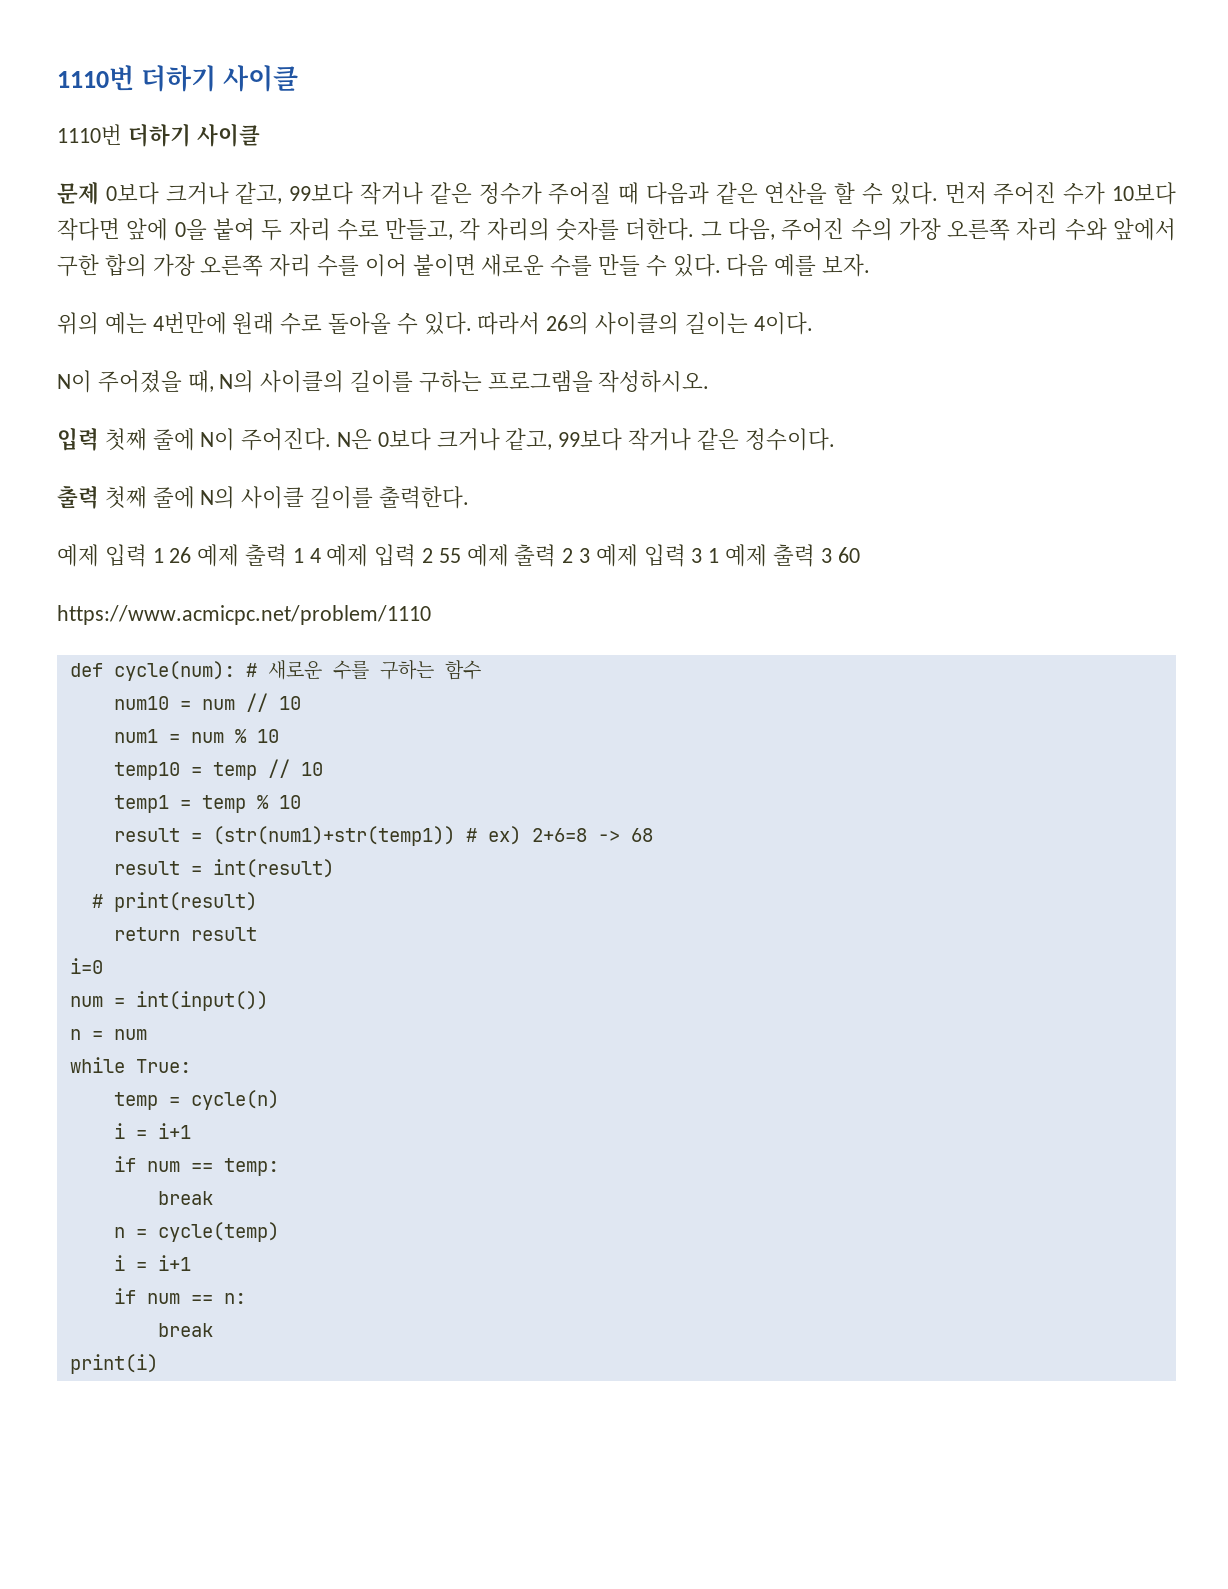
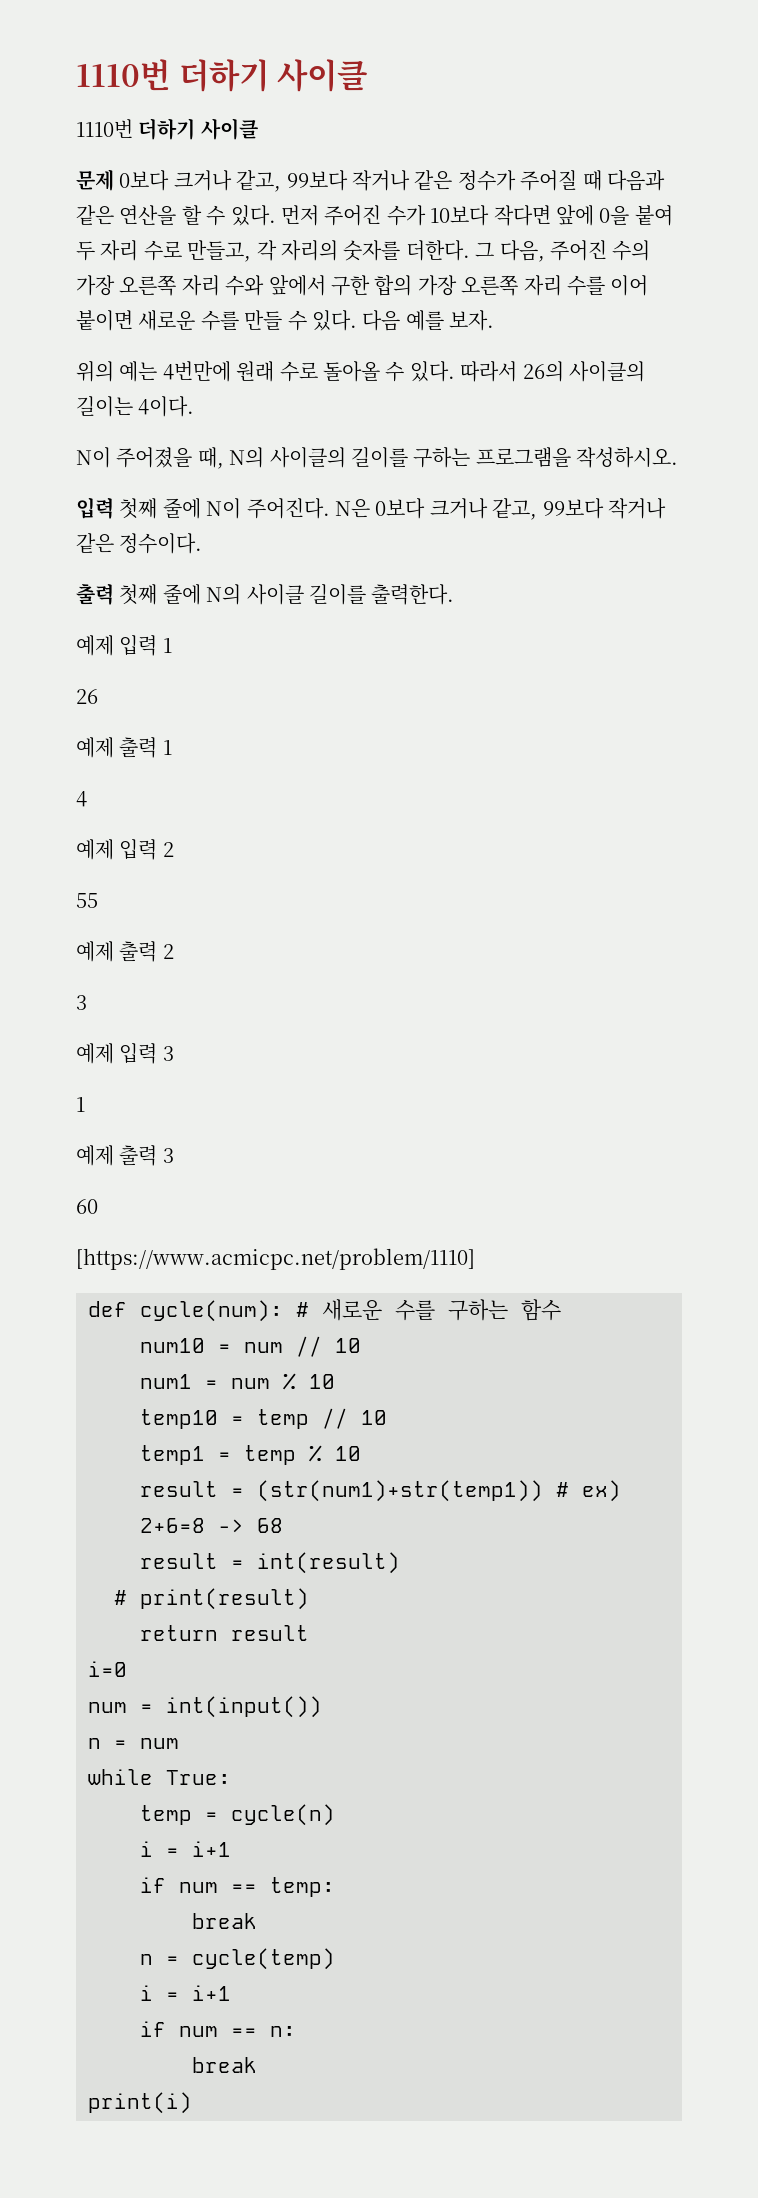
(164, 555) none -> (172, 645) //
(192, 555) none -> (98, 696) //
(304, 555) none -> (172, 747) //
(321, 555) none -> (87, 799) //
(434, 555) none -> (174, 849) //
(461, 555) none -> (98, 900) //
[579,548,591,563] 3 -> [76,995,87,1010] // 3 //
[708,548,720,563] 1 -> [76,1097,85,1112] // 1 //
(832, 555) none -> (174, 1155) //
[57,605,431,625] https://www.acmicpc.net/problem/1110 -> [76,1248,475,1270] [https://www.acmicpc.net/problem/1110]

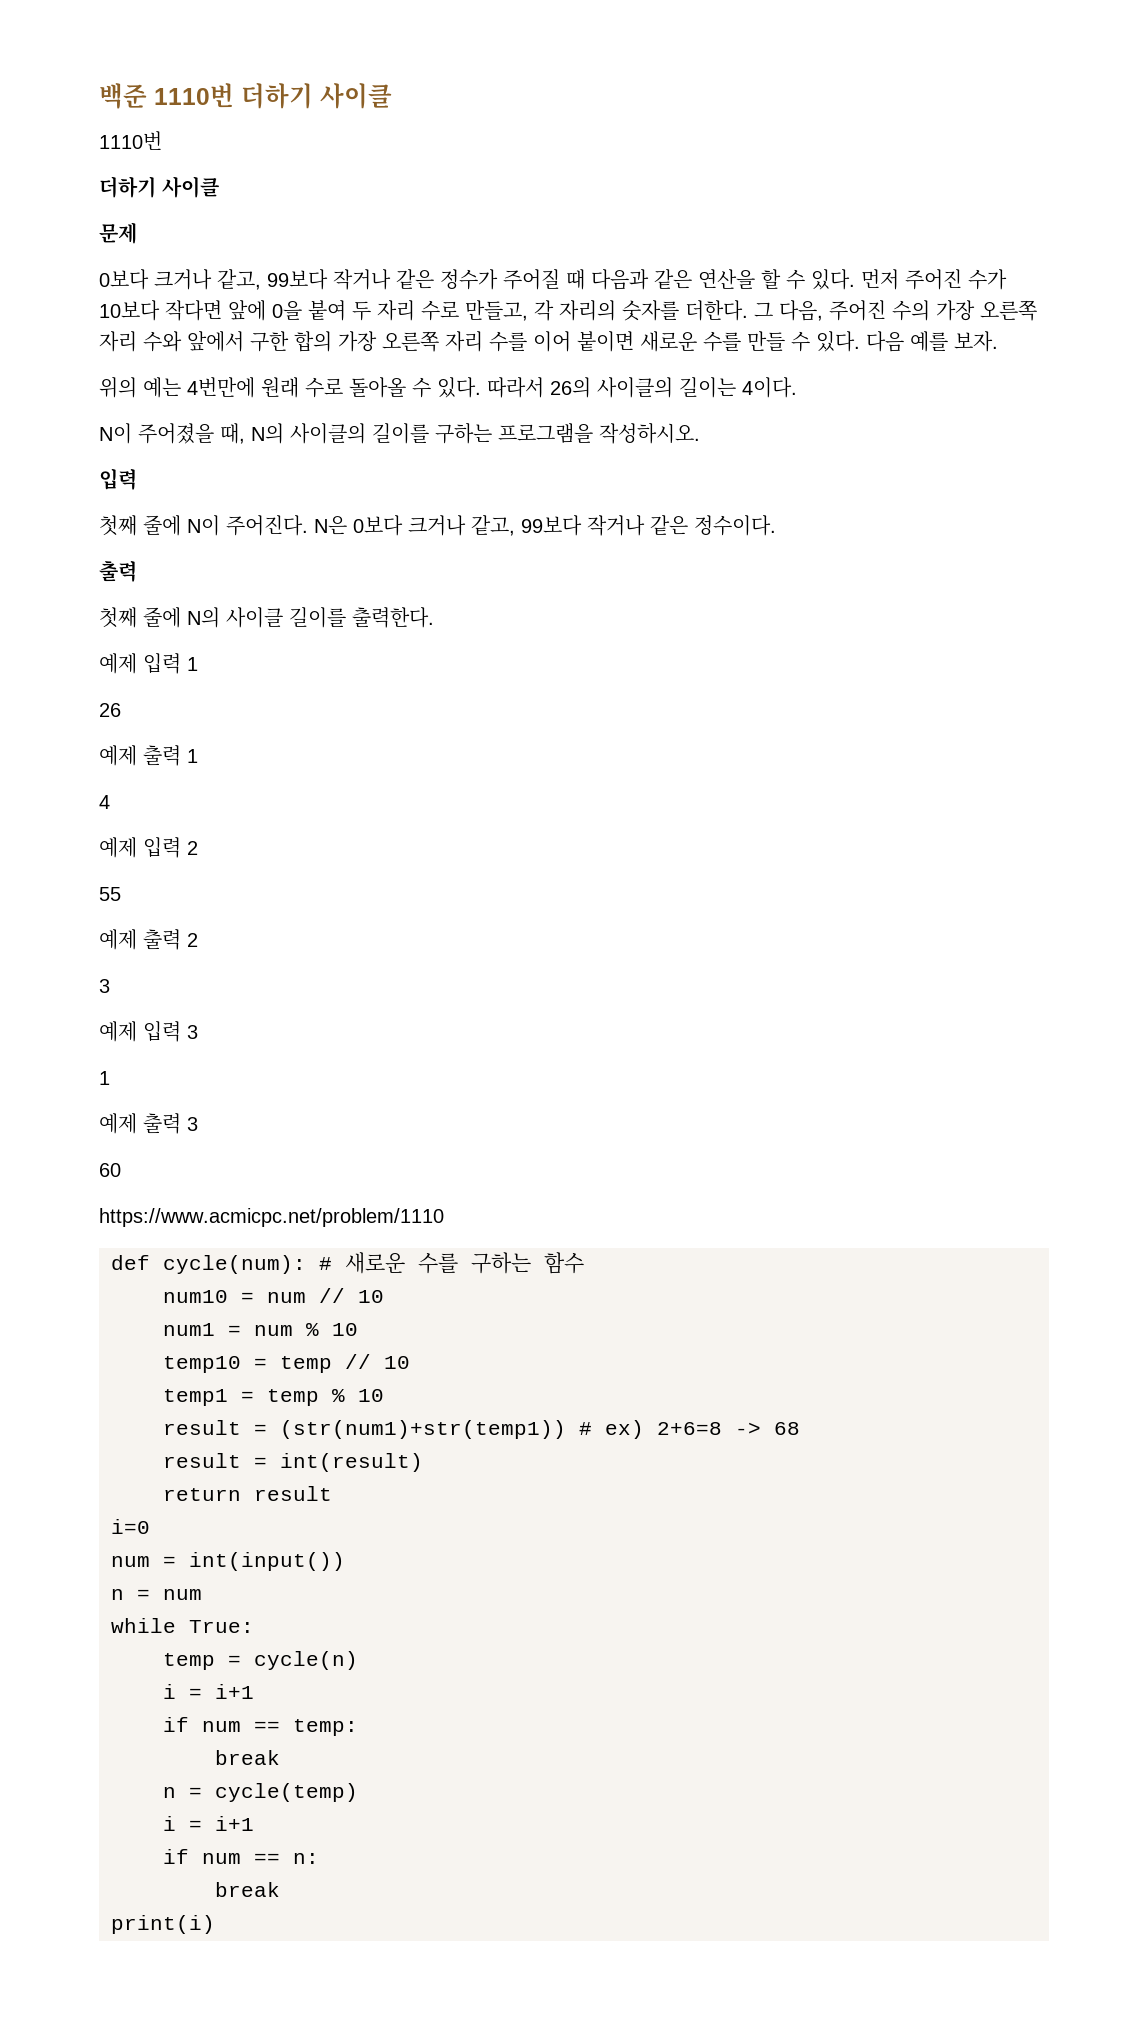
(76, 75) none -> [99,83,147,109] 백준
(133, 128) none -> (162, 140) //
(114, 180) none -> (137, 233) //
(114, 508) none -> (137, 479) //
(114, 594) none -> (137, 571) //
[76,1248,475,1270] [https://www.acmicpc.net/problem/1110] -> [99,1208,444,1227] https://www.acmicpc.net/problem/1110
[114,1588,309,1610] // # print(result) -> (423, 1462) none

